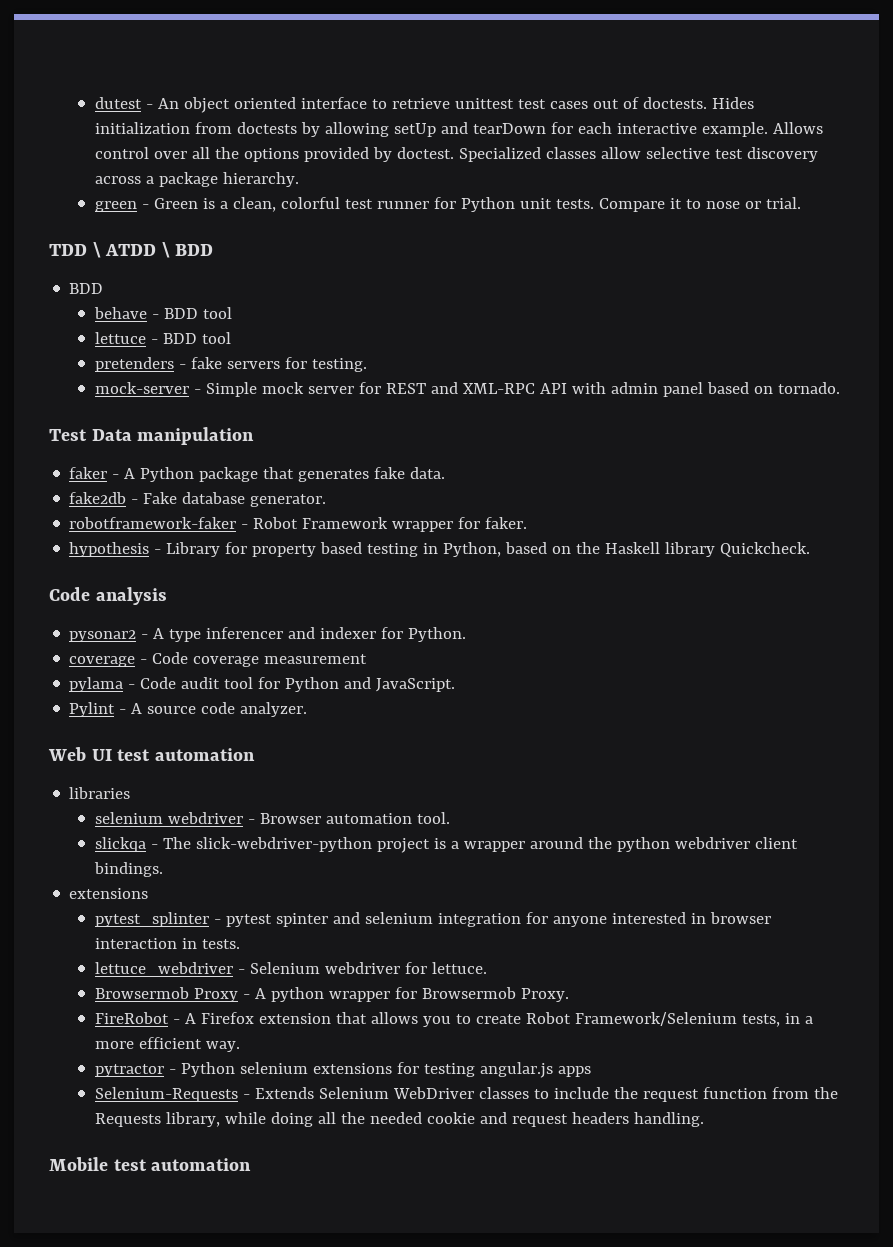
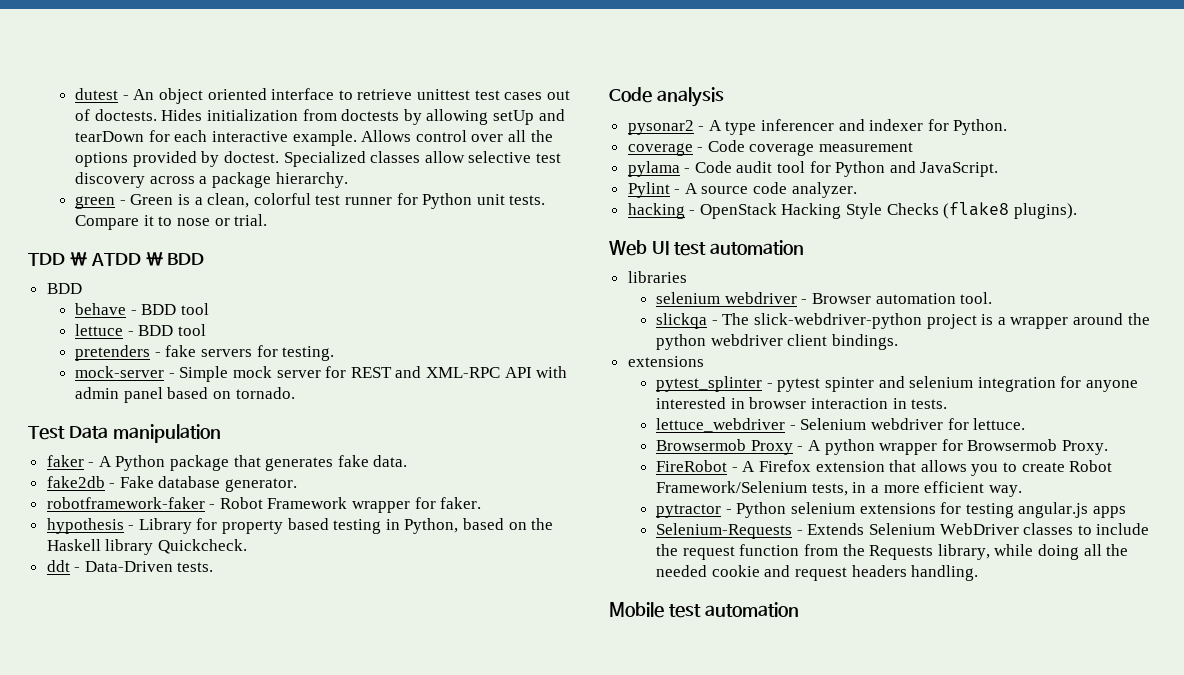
(811, 549) none -> [46,560,214,572] // ddt - Data-Driven tests.
(308, 709) none -> [627,202,1077,219] // hacking - OpenStack Hacking Style Checks (flake8 plugins).

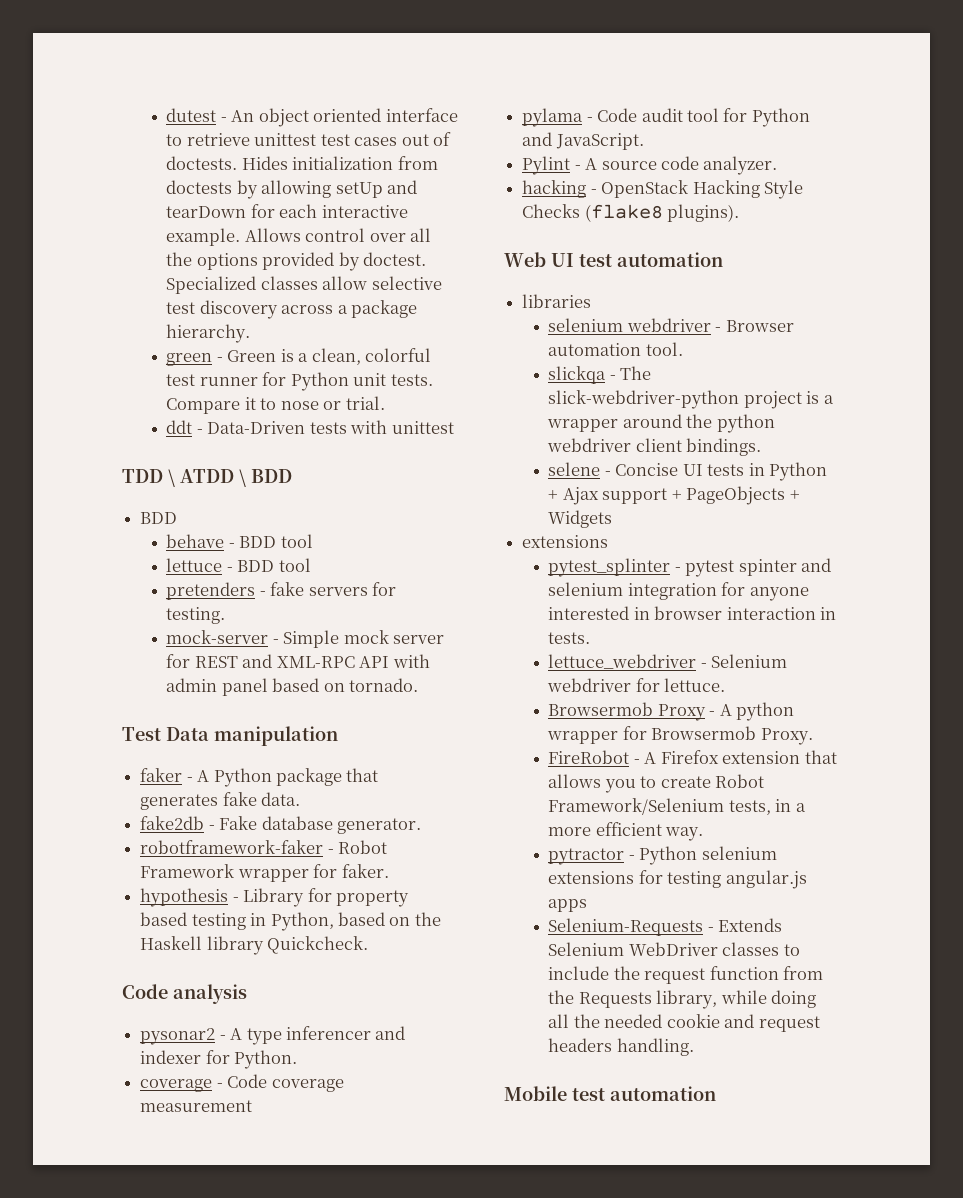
(268, 220) none -> [166,420,454,434] // ddt - Data-Driven tests with unittest
[46,560,214,572] // ddt - Data-Driven tests. -> (369, 945) none
(899, 342) none -> [548,462,828,481] [548,486,800,505] [548,510,613,528] // selene - Concise UI tests in Python + Ajax support + PageObjects + Widgets

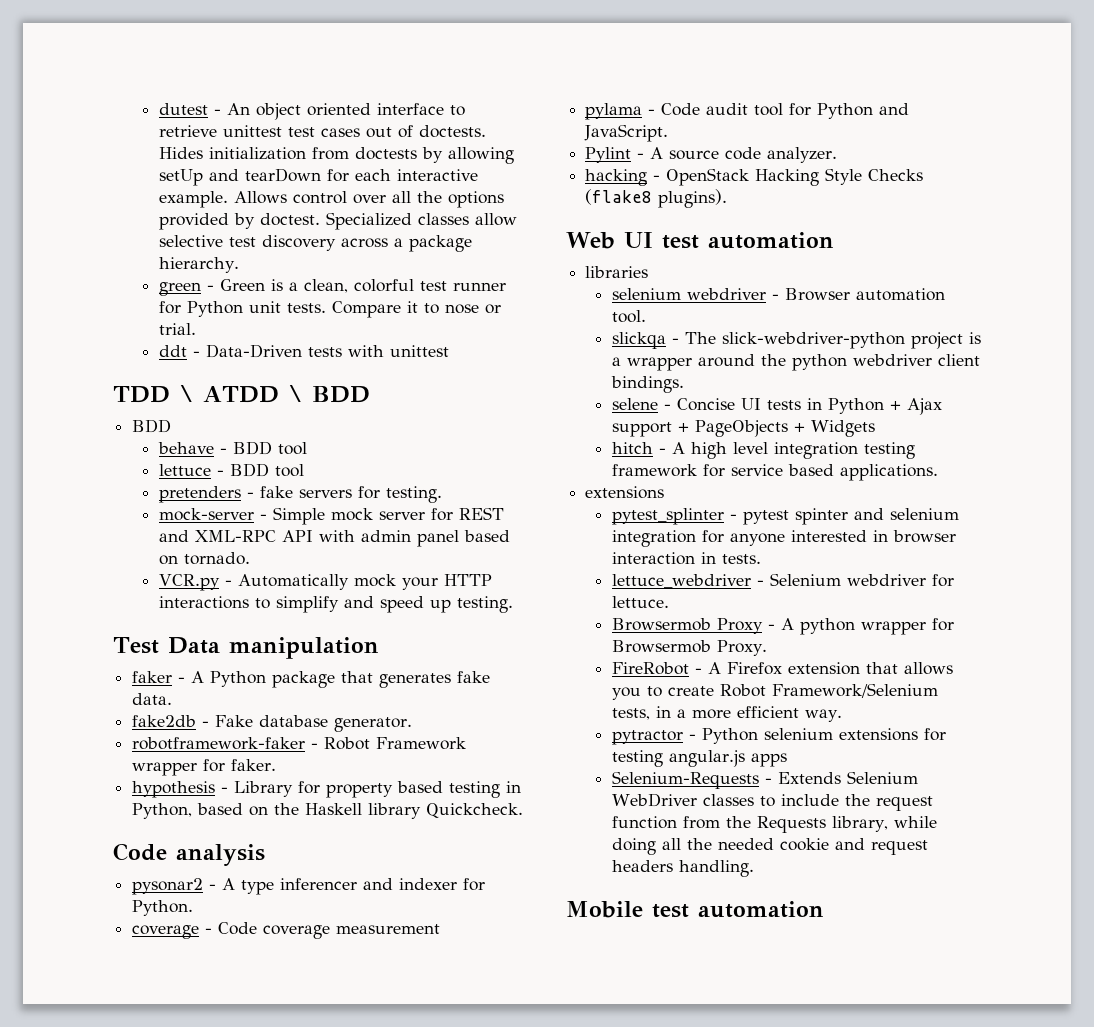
(419, 685) none -> [158,574,492,591] [158,596,513,613] // VCR.py - Automatically mock your HTTP interactions to simplify and speed up testing.
(613, 519) none -> [611,442,915,459] [611,464,938,481] // hitch - A high level integration testing framework for service based applications.

